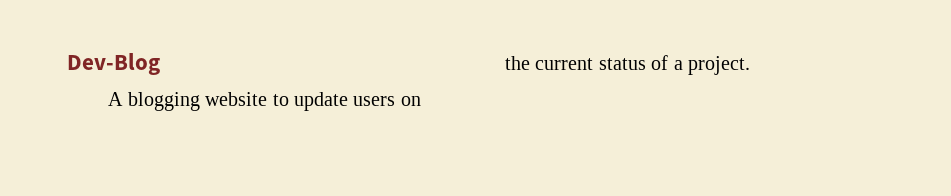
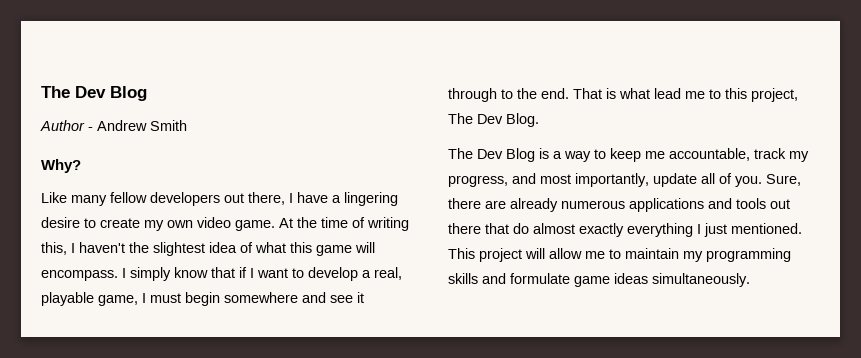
[67,53,160,75] [108,92,421,111] [505,55,750,75] Dev-Blog // A blogging website to update users on the current status of a project. -> [41,86,147,101] [40,120,187,131] [41,159,81,173] [41,192,398,206] [41,217,409,231] [41,242,375,256] [41,267,402,281] [41,292,364,306] [448,88,798,102] [448,113,539,127] [448,148,809,162] [448,173,801,187] [448,198,790,212] [448,223,802,237] [448,248,791,262] [448,273,750,287] The Dev Blog // Author - Andrew Smith // Why? // Like many fellow developers out there, I have a lingering desire to create my own video game. At the time of writing this, I haven't the slightest idea of what this game will encompass. I simply know that if I want to develop a real, playable game, I must begin somewhere and see it through to the end. That is what lead me to this project, The Dev Blog. // The Dev Blog is a way to keep me accountable, track my progress, and most importantly, update all of you. Sure, there are already numerous applications and tools out there that do almost exactly everything I just mentioned. This project will allow me to maintain my programming skills and formulate game ideas simultaneously.

